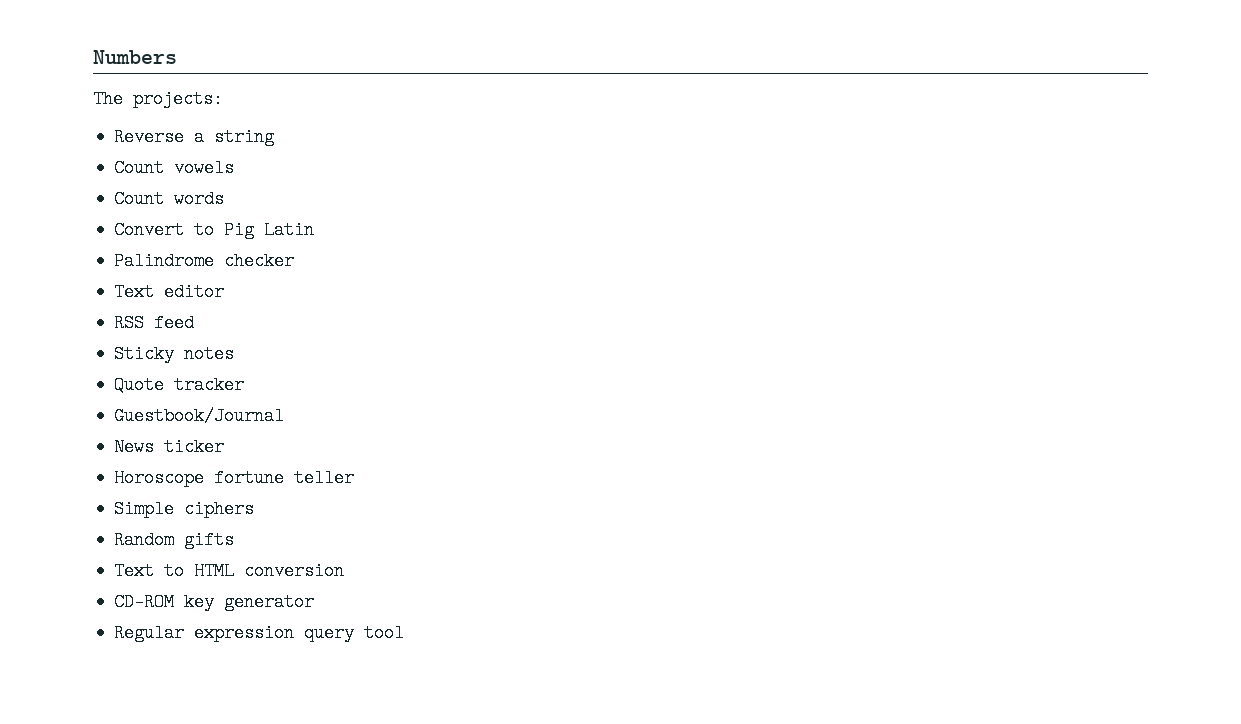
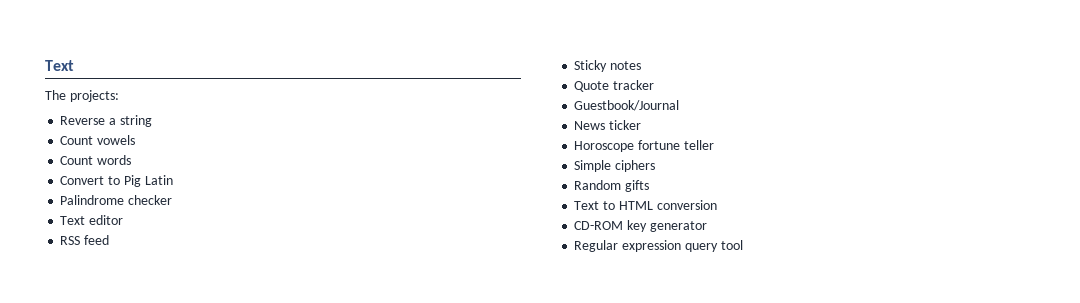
[93,50,177,64] Numbers -> [45,60,74,71] Text

